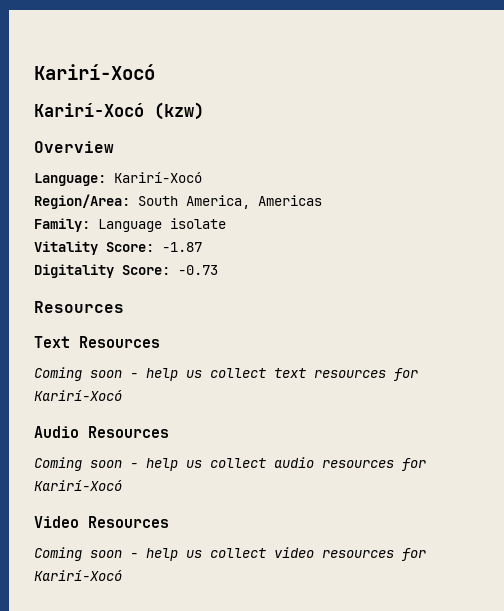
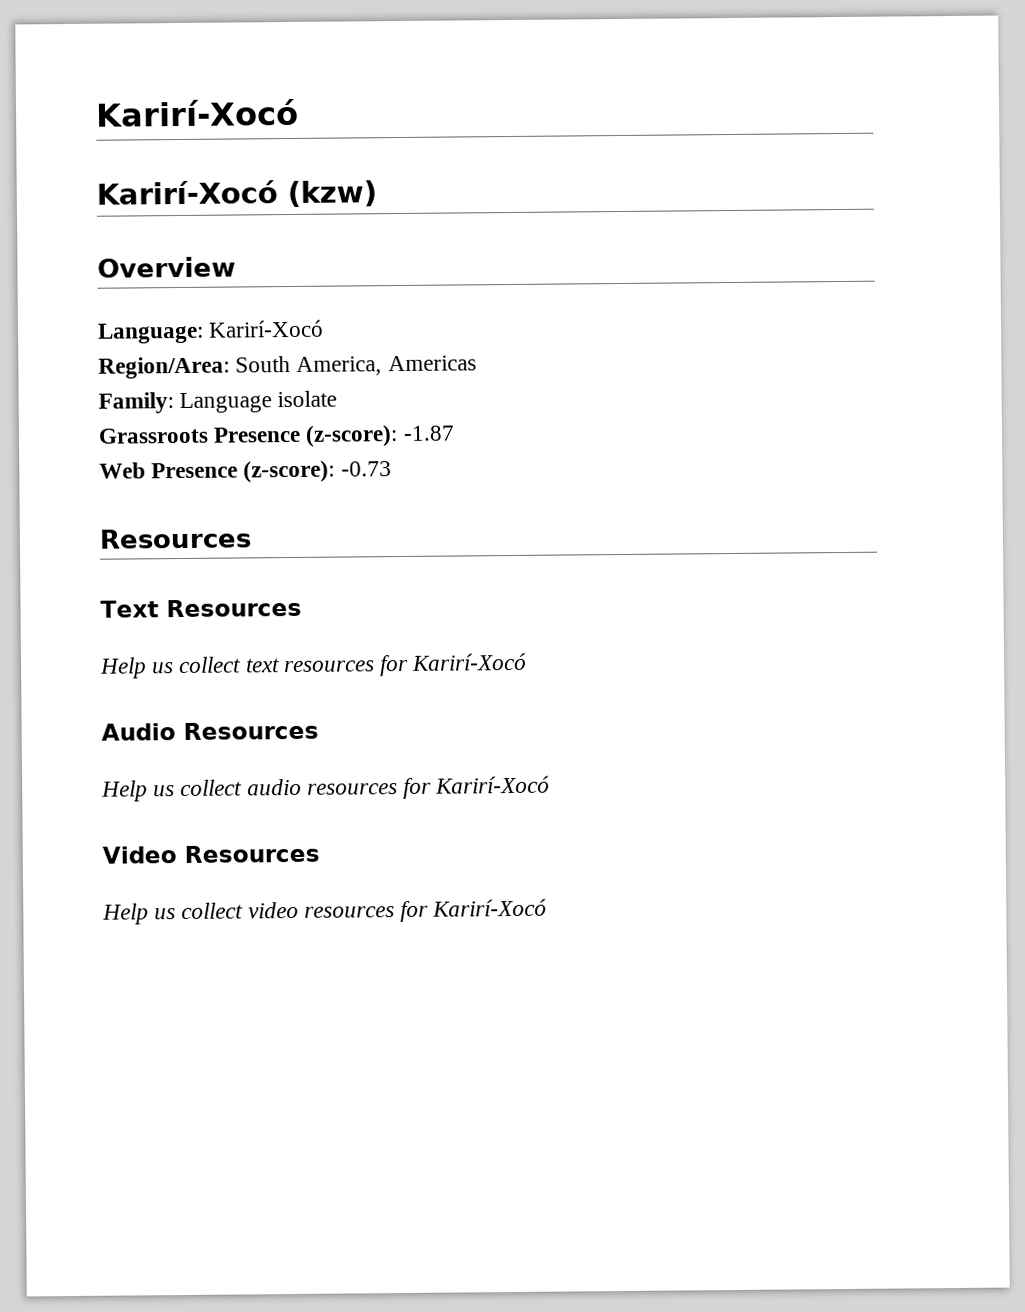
[34,241,202,255] [34,264,170,278] Vitality Score: -1.87 // Digitality Score: -> [98,425,455,447] [99,460,336,483] Grassroots Presence (z-score): -1.87 // Web Presence (z-score):
[34,367,178,381] Coming soon - help -> [99,657,147,679] Help
[34,457,178,471] Coming soon - help -> [101,780,148,802] Help
[34,547,178,561] Coming soon - help -> [102,903,149,925] Help

